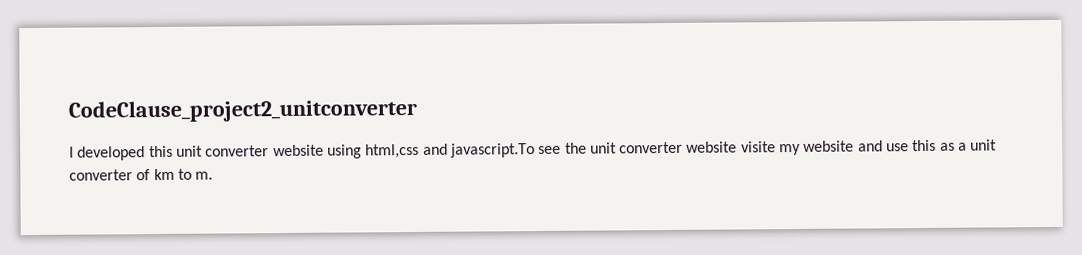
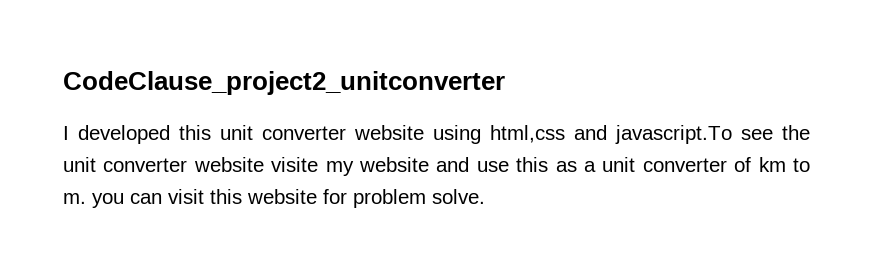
(214, 175) none -> [92,189,485,208] you can visit this website for problem solve.

